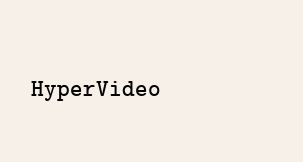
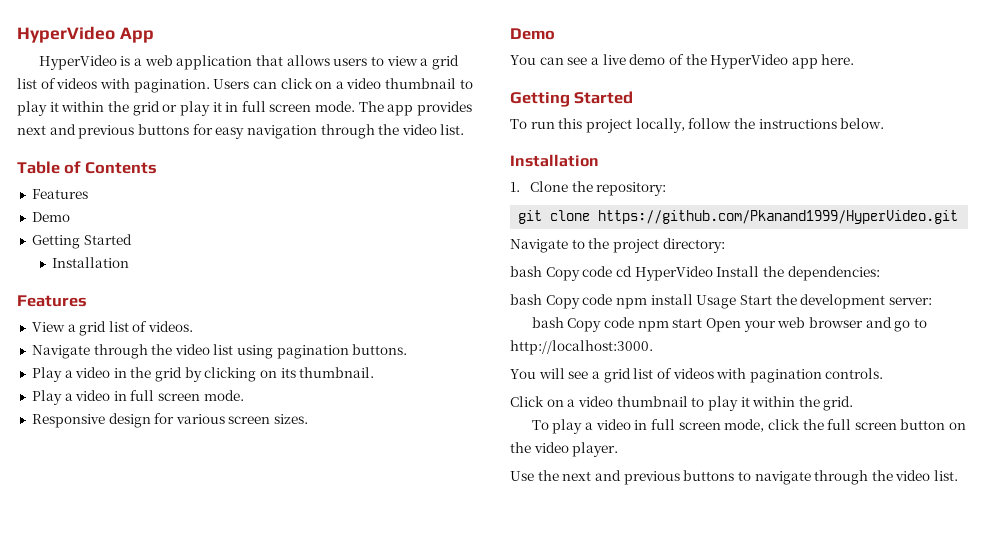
[31,81,161,101] HyperVideo -> [17,26,154,43] [38,55,459,70] [17,78,473,93] [17,101,473,116] [17,124,465,139] [17,161,157,174] [31,189,88,199] [31,212,70,222] [31,234,132,249] [51,257,129,268] [17,295,87,307] [31,321,194,336] [31,344,408,359] [31,367,375,382] [31,390,244,405] [31,413,309,428] [510,28,555,40] [510,54,855,69] [510,91,634,107] [510,118,885,133] [510,154,599,167] [510,181,667,196] [518,210,959,224] [510,238,725,253] [510,266,880,281] [510,294,932,309] [531,317,927,332] [510,340,653,355] [510,368,884,383] [510,396,854,411] [531,419,967,434] [510,442,619,457] [510,470,959,485] HyperVideo App // HyperVideo is a web application that allows users to view a grid list of videos with pagination. Users can click on a video thumbnail to play it within the grid or play it in full screen mode. The app provides next and previous buttons for easy navigation through the video list. // Table of Contents // Features // Demo // Getting Started // Installation // Features // View a grid list of videos. // Navigate through the video list using pagination buttons. // Play a video in the grid by clicking on its thumbnail. // Play a video in full screen mode. // Responsive design for various screen sizes. // Demo // You can see a live demo of the HyperVideo app here. // Getting Started // To run this project locally, follow the instructions below. // Installation // 1. Clone the repository: // git clone https://github.com/Pkanand1999/HyperVideo.git // Navigate to the project directory: // bash Copy code cd HyperVideo Install the dependencies: // bash Copy code npm install Usage Start the development server: // bash Copy code npm start Open your web browser and go to http://localhost:3000. // You will see a grid list of videos with pagination controls. // Click on a video thumbnail to play it within the grid. // To play a video in full screen mode, click the full screen button on the video player. // Use the next and previous buttons to navigate through the video list.

